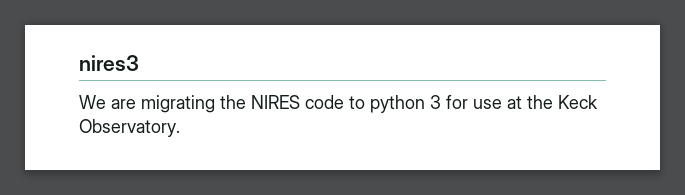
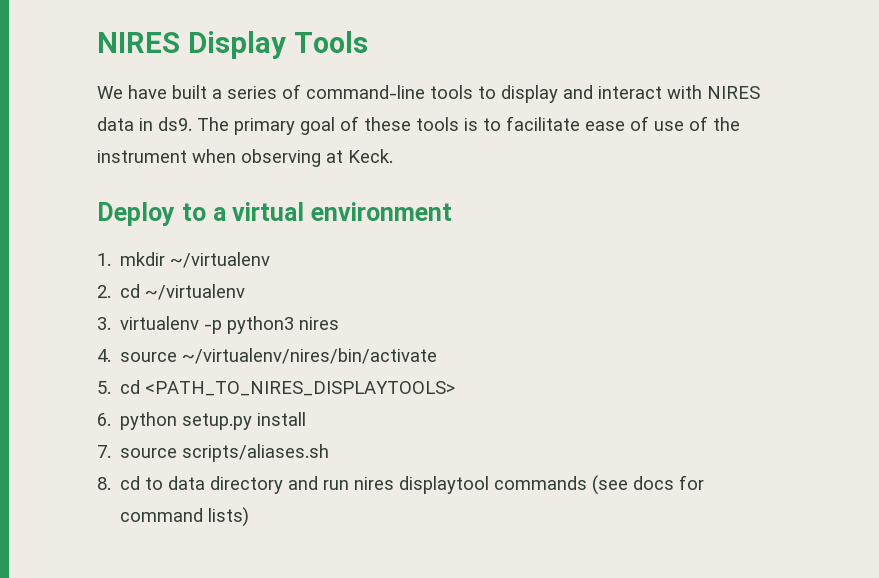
[79,55,139,71] [79,95,598,113] [79,119,180,137] nires3 // We are migrating the NIRES code to python 3 for use at the Keck Observatory. -> [97,31,368,59] [97,84,760,103] [97,116,740,135] [97,149,393,167] [97,202,452,226] [97,252,271,268] [97,284,246,300] [97,316,340,334] [97,348,438,364] [97,380,456,396] [97,412,307,430] [97,444,330,462] [97,475,705,495] [120,507,250,527] NIRES Display Tools // We have built a series of command-line tools to display and interact with NIRES data in ds9. The primary goal of these tools is to facilitate ease of use of the instrument when observing at Keck. // Deploy to a virtual environment // 1. mkdir ~/virtualenv // 2. cd ~/virtualenv // 3. virtualenv -p python3 nires // 4. source ~/virtualenv/nires/bin/activate // 5. cd <PATH_TO_NIRES_DISPLAYTOOLS> // 6. python setup.py install // 7. source scripts/aliases.sh // 8. cd to data directory and run nires displaytool commands (see docs for command lists)

